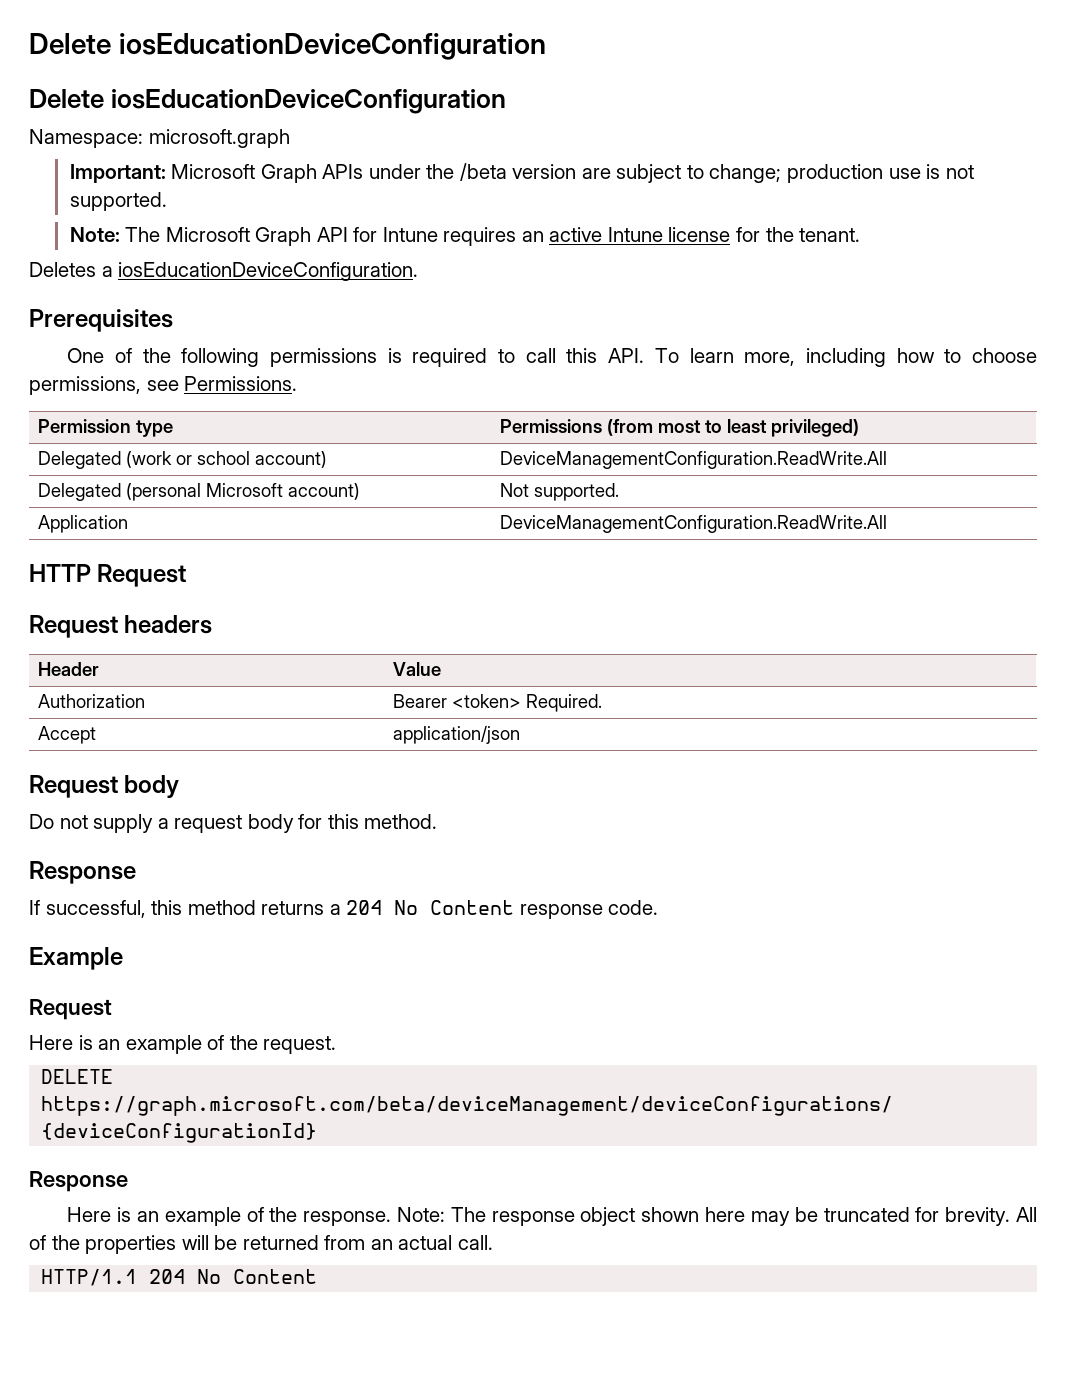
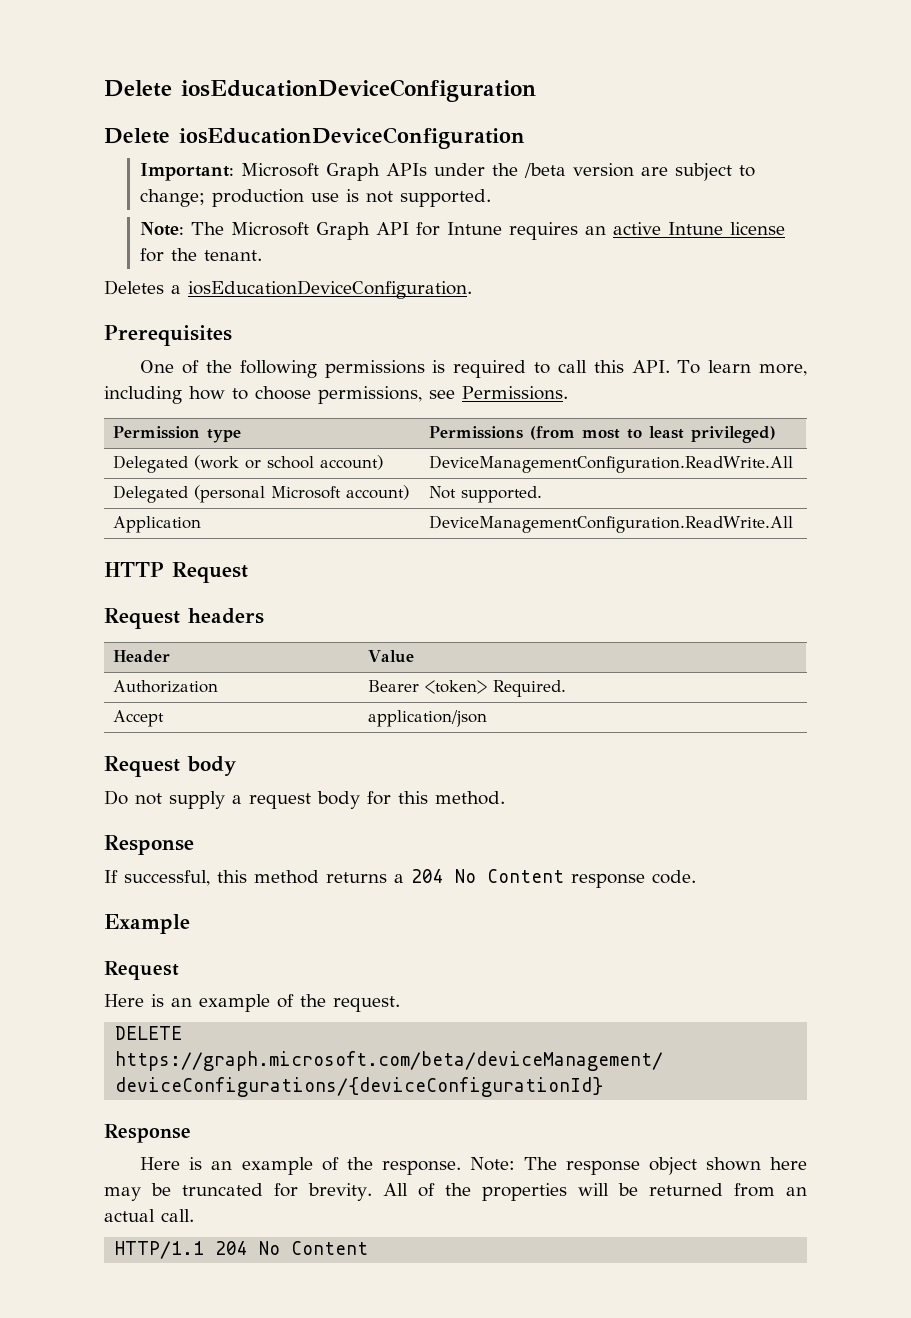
[29,129,290,148] // Namespace: microsoft.graph -> (525, 138) none

